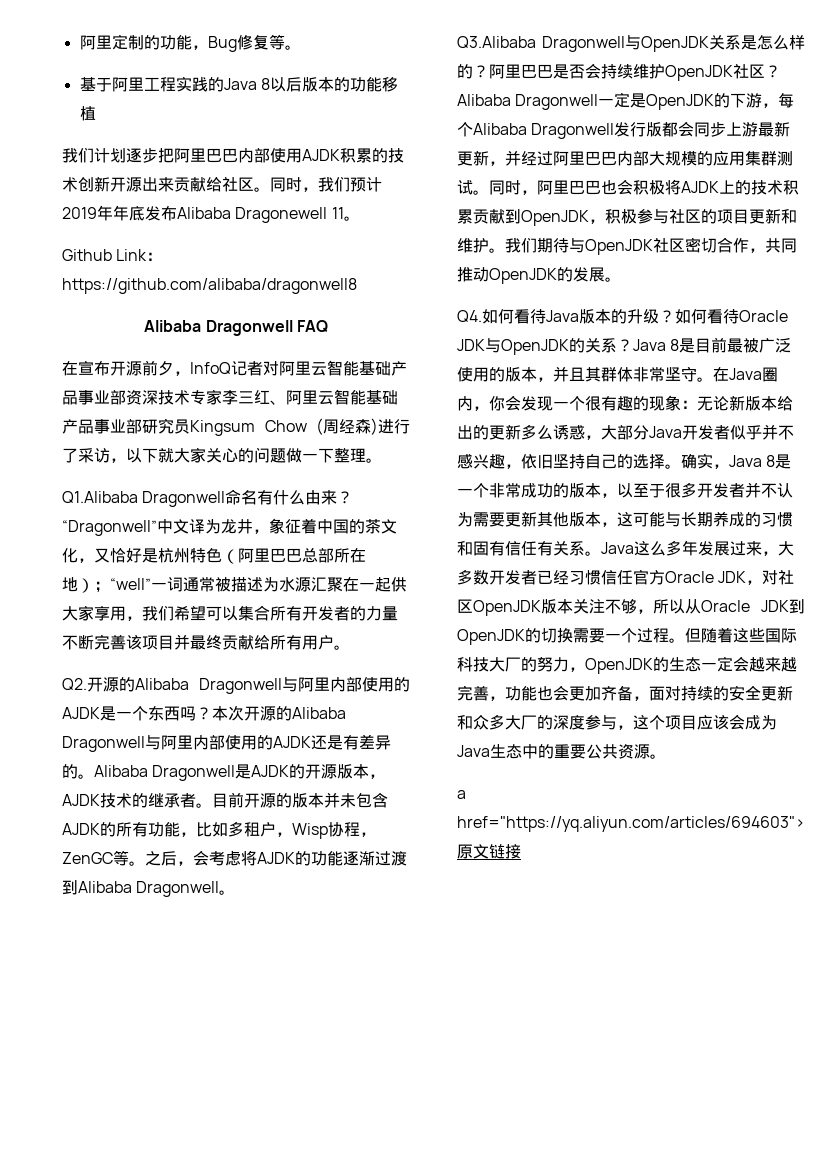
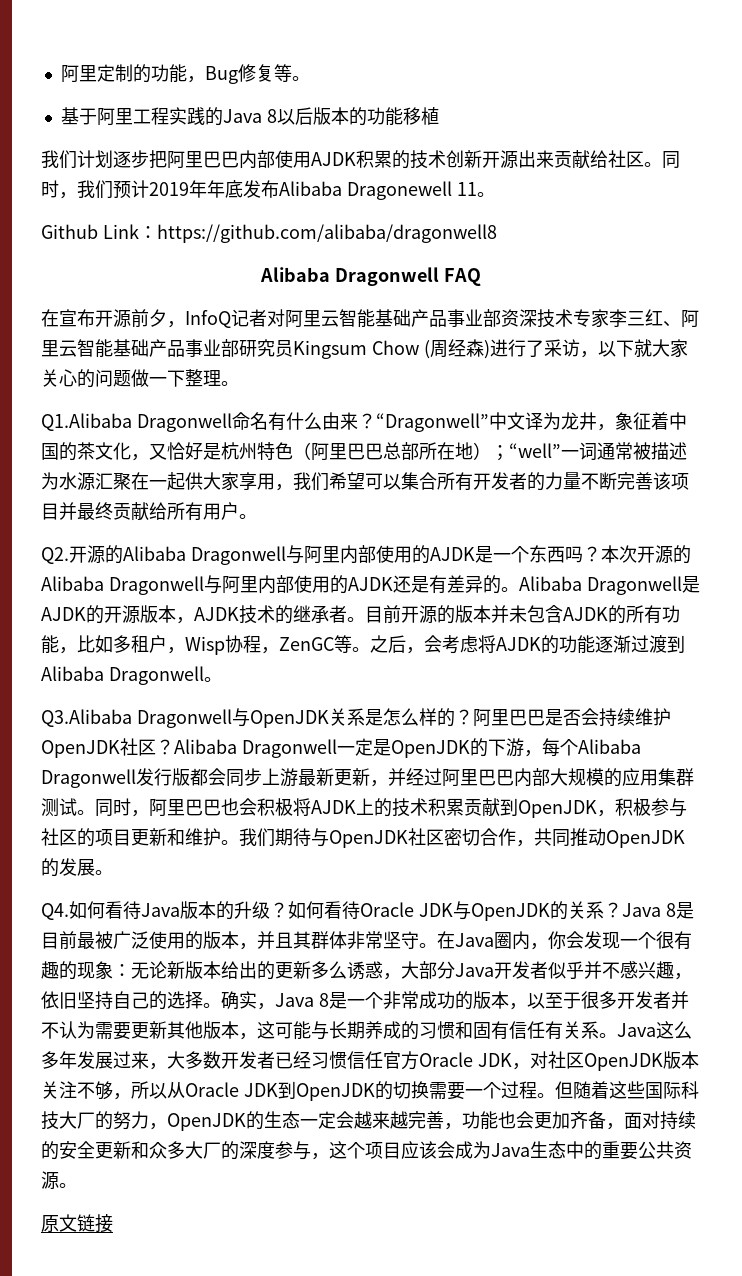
[457,790,466,799] [457,816,805,832] a href="https://yq.aliyun.com/articles/694603"> -> (77, 1185) none

